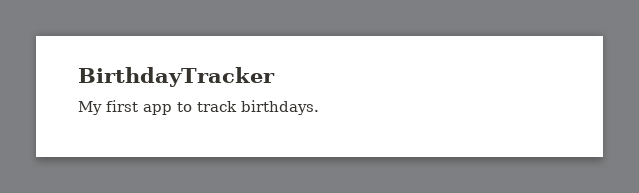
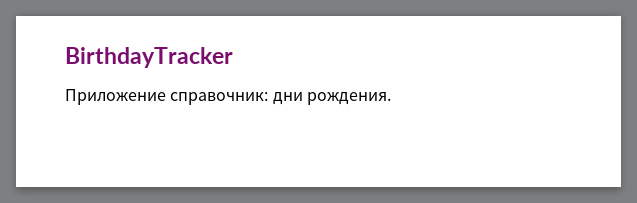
[78,100,319,115] My first app to track birthdays. -> [65,89,391,105] Приложение справочник: дни рождения.

